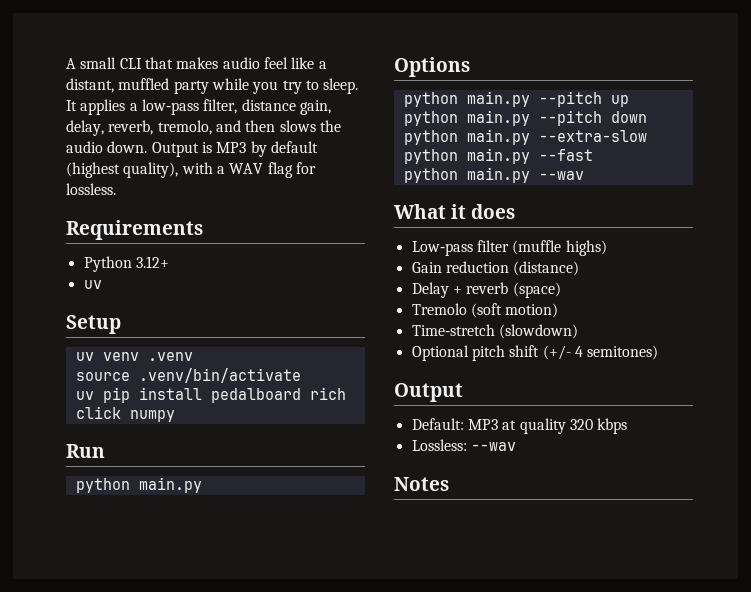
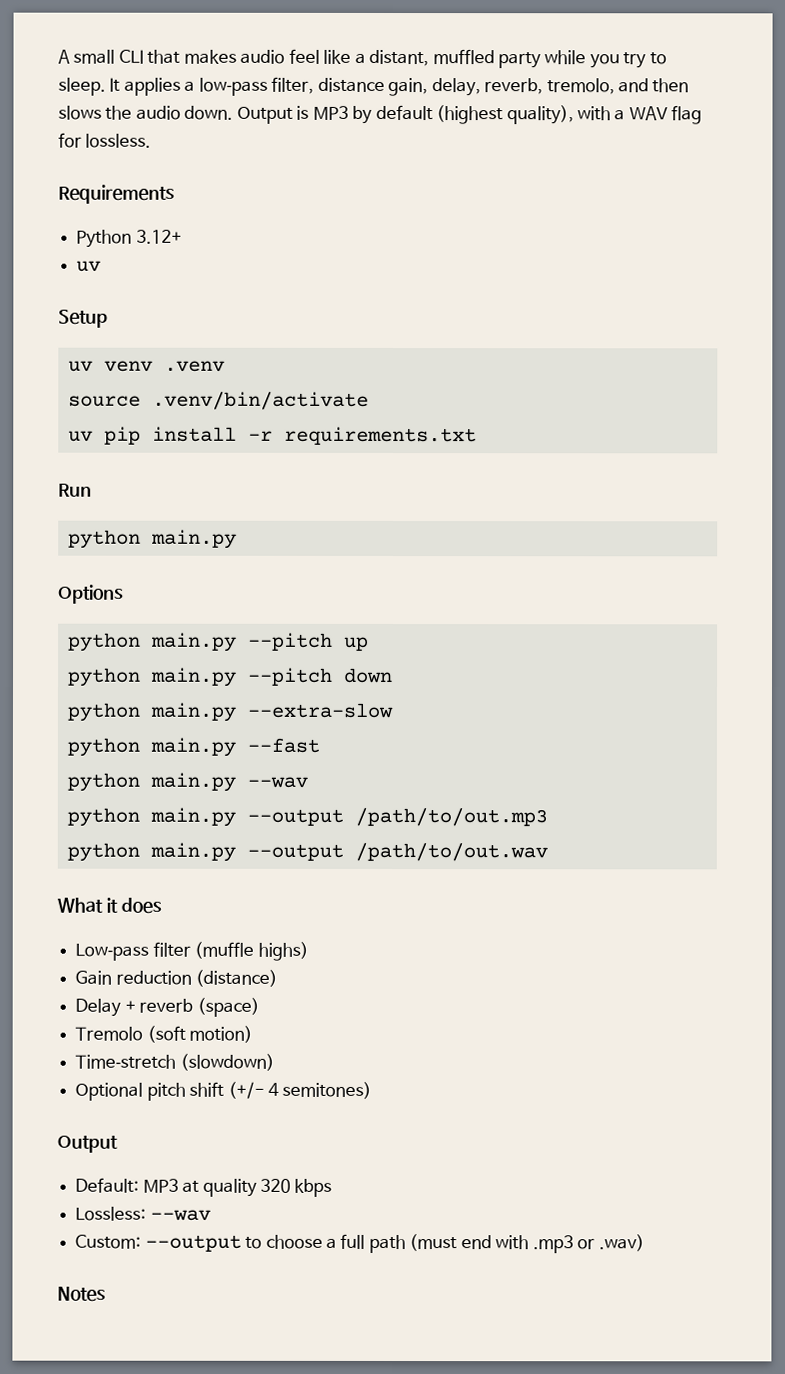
[210,387,346,403] [75,406,175,422] pedalboard rich click numpy -> [247,426,477,446] -r requirements.txt
(584, 175) none -> [66,807,548,827] [66,842,548,862] // python main.py --output /path/to/out.mp3 // python main.py --output /path/to/out.wav
(516, 446) none -> [75,1233,645,1254] // Custom: --output to choose a full path (must end with .mp3 or .wav)

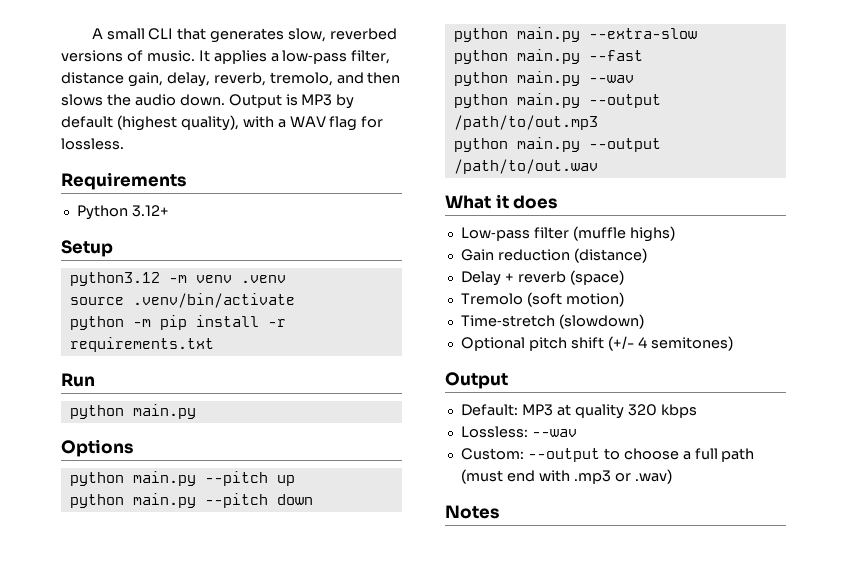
[183,48,667,69] [58,77,106,96] makes audio feel like a distant, muffled party while you try to sleep. -> [210,28,398,43] [61,50,195,62] generates slow, reverbed versions of music.
[76,260,102,272] // uv -> (169, 211) none
[67,360,93,372] uv -> [69,272,187,286] python3.12 -m
[67,430,93,442] uv -> [69,316,151,330] python -m

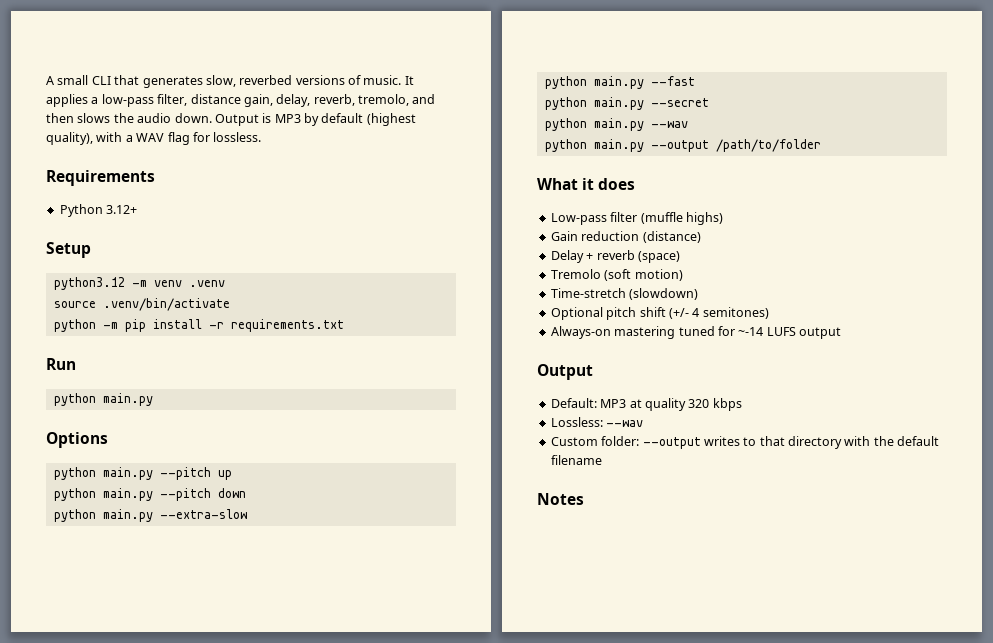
(643, 55) none -> [544,97,709,110] // python main.py --secret
[453,115,598,130] [453,137,661,152] [453,159,598,174] /path/to/out.mp3 // python main.py --output /path/to/out.wav -> [715,139,821,152] /path/to/folder
(733, 343) none -> [550,326,841,339] // Always‑on mastering tuned for ~‑14 LUFS output
[460,448,755,462] [460,469,672,484] Custom: --output to choose a full path (must end with .mp3 or .wav) -> [550,436,940,449] [550,455,602,465] Custom folder: --output writes to that directory with the default filename

